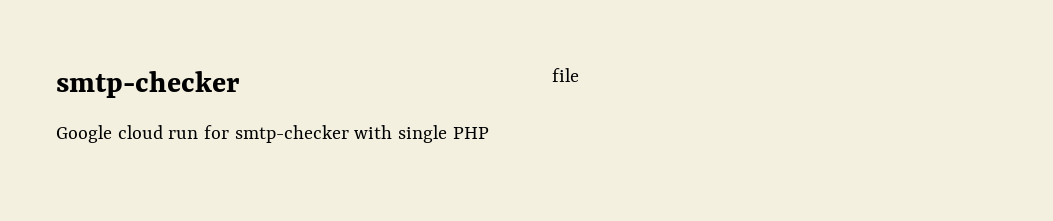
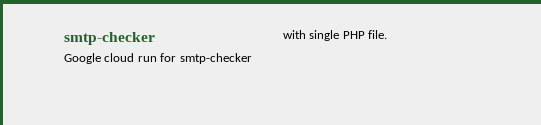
[552,68,579,82] file -> [368,30,388,39] file.

